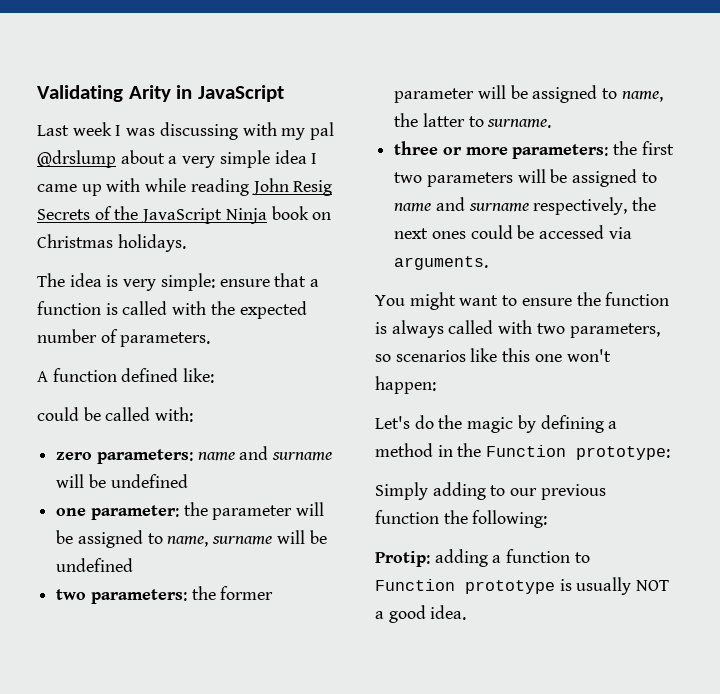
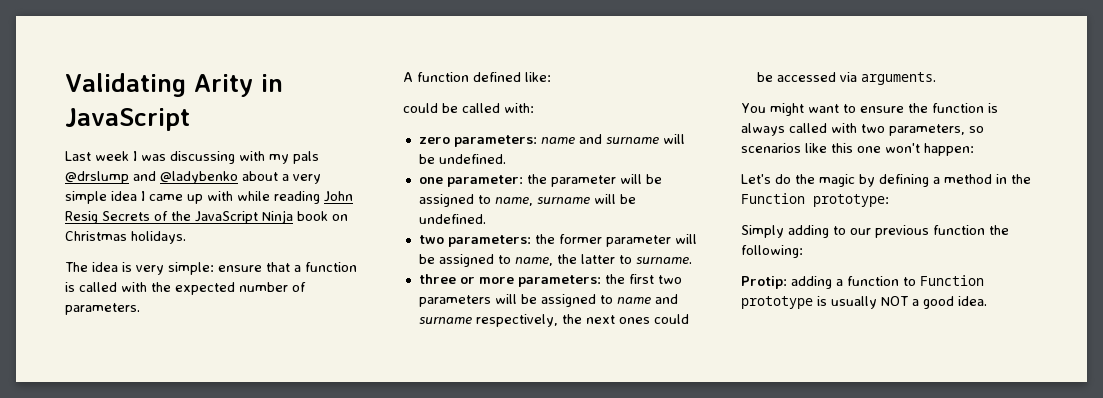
[310,122,335,140] [37,150,116,168] pal @drslump -> [293,151,319,164] [65,171,238,184] pals @drslump and @ladybenko
[110,474,188,488] undefined -> [438,154,506,164] undefined.
[56,558,134,572] undefined -> [418,214,486,224] undefined.

